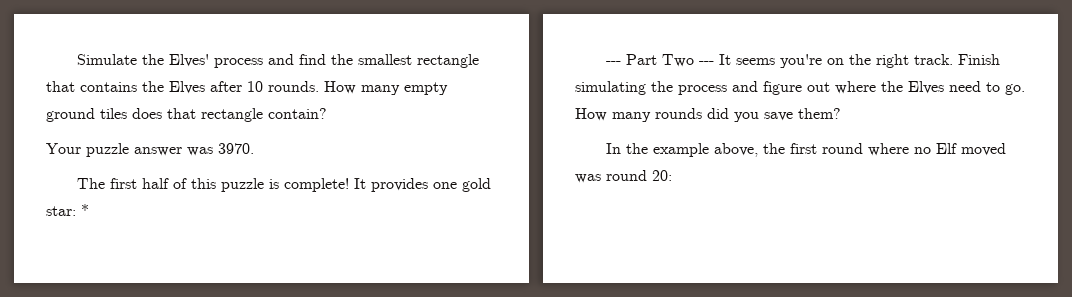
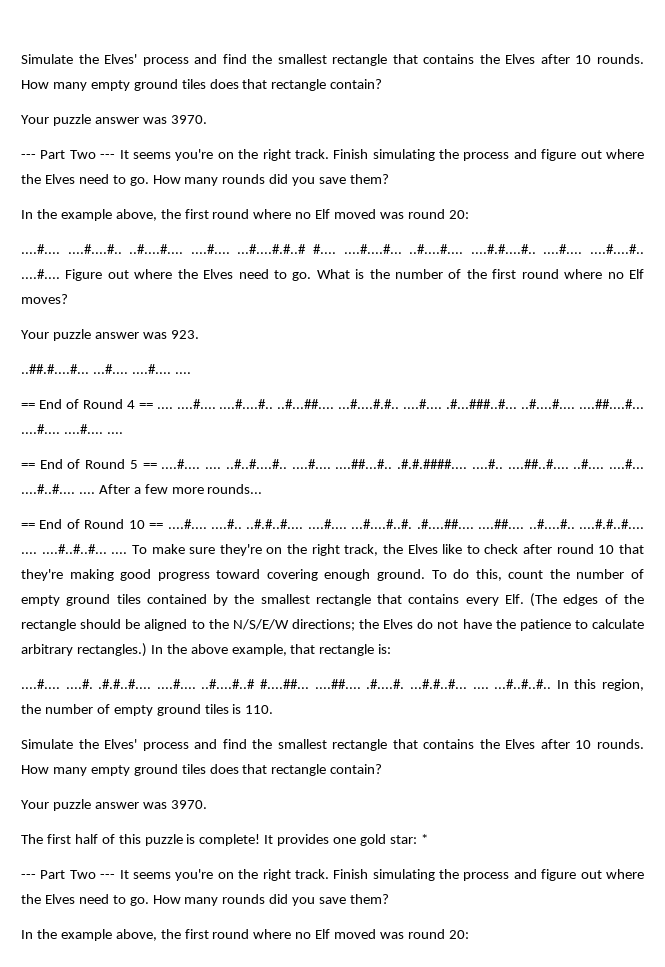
(254, 148) none -> [21,149,645,161] [21,174,390,186] [21,209,469,221] [21,244,645,254] [21,269,645,281] [21,294,68,304] [21,329,199,341] [21,364,191,374] [21,399,645,409] [21,424,123,434] [21,459,645,469] [21,484,263,494] [21,519,645,529] [21,544,645,556] [21,569,644,581] [21,593,644,607] [21,619,644,631] [21,643,392,657] [21,679,645,691] [21,704,274,716] [21,739,644,751] [21,764,383,776] [21,799,207,811] // --- Part Two --- It seems you're on the right track. Finish simulating the process and figure out where the Elves need to go. How many rounds did you save them? // In the example above, the first round where no Elf moved was round 20: // ....#.... ....#....#.. ..#....#.... ....#.... ...#....#.#..# #.... ....#....#... ..#....#.... ....#.#....#.. ....#.... ....#....#.. ....#.... Figure out where the Elves need to go. What is the number of the first round where no Elf moves? // Your puzzle answer was 923. // ..##.#....#... ...#.... ....#.... .... // == End of Round 4 == .... ....#.... ....#....#.. ..#...##.... ...#....#.#.. ....#.... .#...###..#... ..#....#.... ....##....#... ....#.... ....#.... .... // == End of Round 5 == ....#.... .... ..#..#....#.. ....#.... ....##...#.. .#.#.####.... ....#.. ....##..#.... ..#.... ....#... ....#..#.... .... After a few more rounds... // == End of Round 10 == ....#.... ....#.. ..#.#..#.... ....#.... ...#....#..#. .#....##.... ....##.... ..#....#.. ....#.#..#.... .... ....#..#..#... .... To make sure they're on the right track, the Elves like to check after round 10 that they're making good progress toward covering enough ground. To do this, count the number of empty ground tiles contained by the smallest rectangle that contains every Elf. (The edges of the rectangle should be aligned to the N/S/E/W directions; the Elves do not have the patience to calculate arbitrary rectangles.) In the above example, that rectangle is: // ....#.... ....#. .#.#..#.... ....#.... ..#....#..# #....##... ....##.... .#....#. ...#.#..#... .... ...#..#..#.. In this region, the number of empty ground tiles is 110. // Simulate the Elves' process and find the smallest rectangle that contains the Elves after 10 rounds. How many empty ground tiles does that rectangle contain? // Your puzzle answer was 3970.

